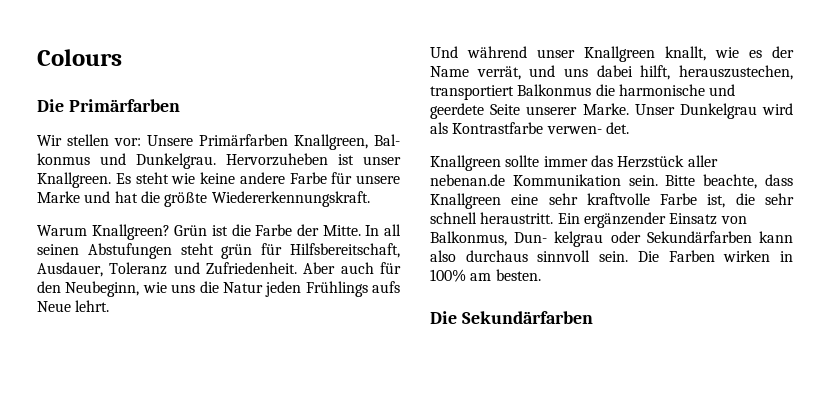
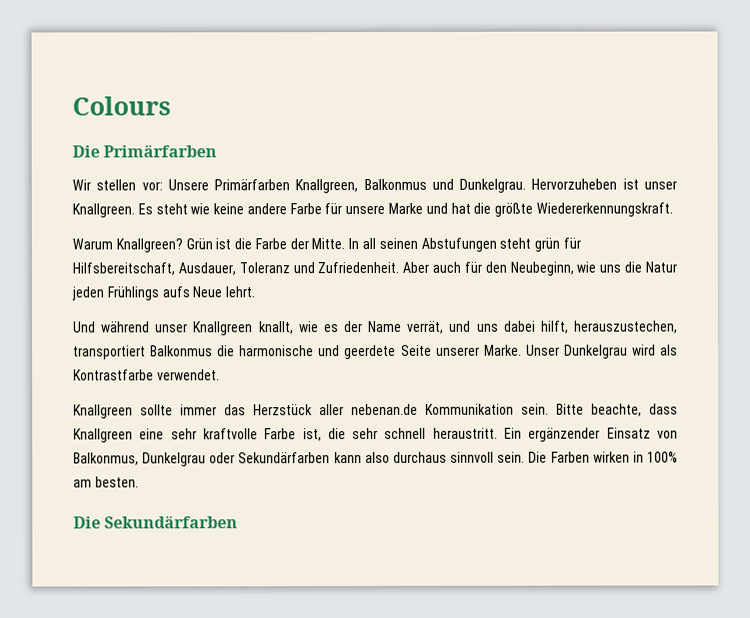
[374,134,400,146] [37,153,90,165] Bal- konmus -> [363,178,427,191] Balkonmus
[546,122,629,134] verwen- det. -> [156,369,220,381] verwendet.
[514,231,604,247] Dun- kelgrau -> [142,452,207,467] Dunkelgrau

